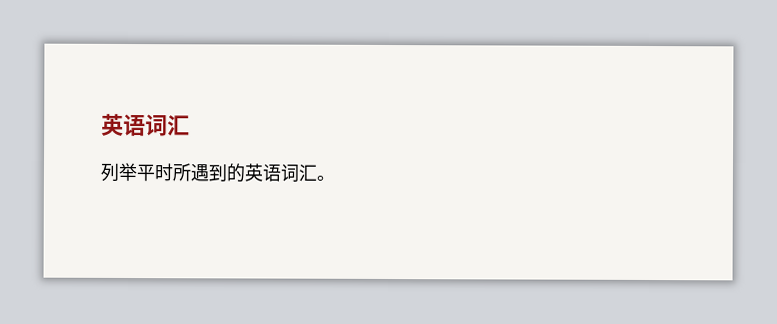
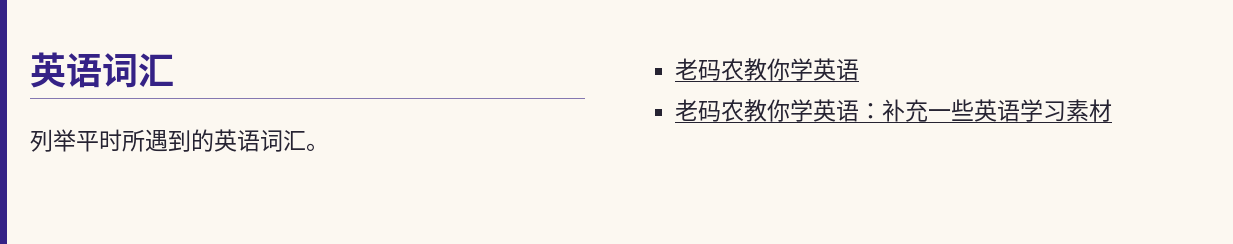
(335, 178) none -> [675,58,860,81] [675,99,1113,122] // 老码农教你学英语 // 老码农教你学英语：补充一些英语学习素材

